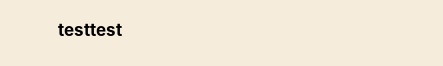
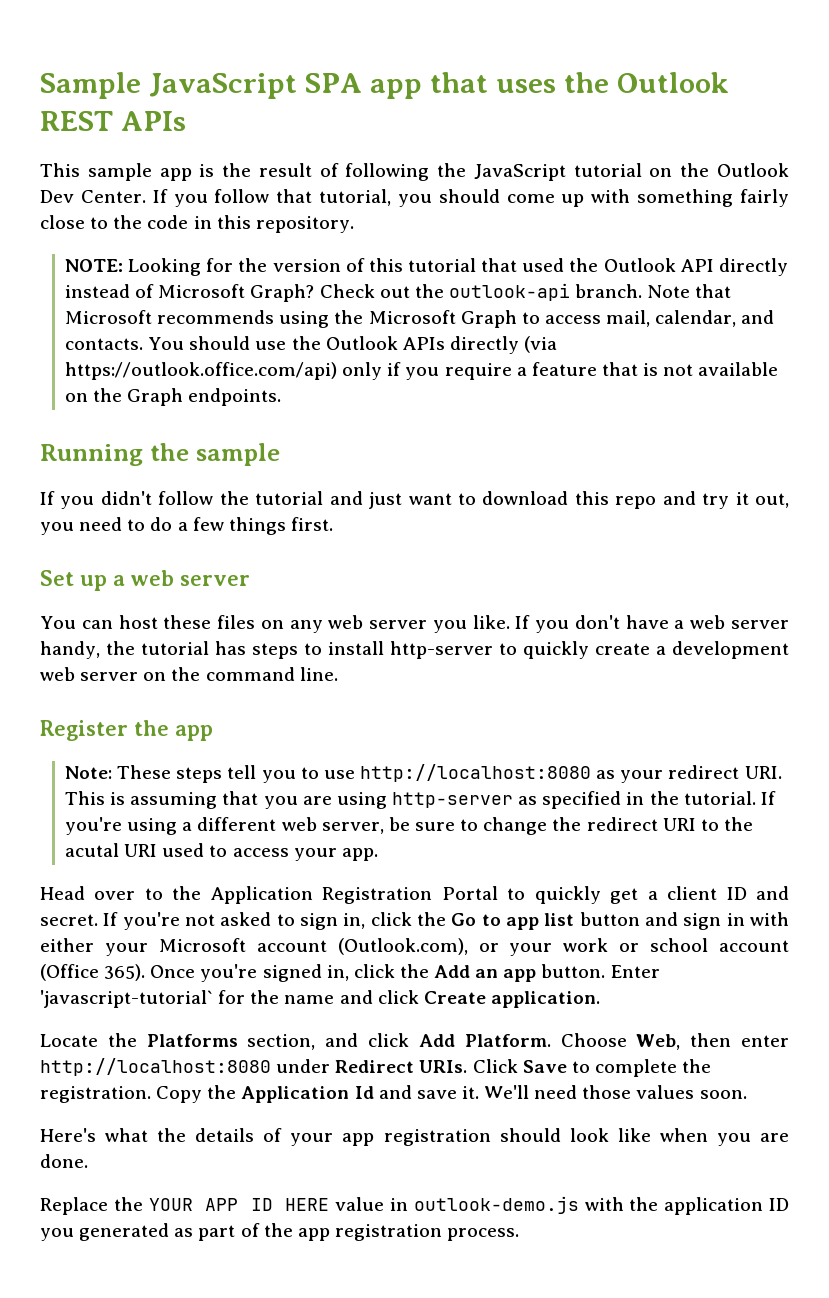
[58,23,122,36] testtest -> [40,72,729,99] [40,111,186,131] [40,163,789,181] [40,189,789,207] [40,215,354,233] [65,258,788,276] [65,283,732,302] [65,310,775,328] [65,336,558,354] [65,362,779,380] [65,388,282,406] [40,443,280,466] [40,491,789,509] [40,517,333,535] [40,570,250,591] [40,615,789,633] [40,641,789,659] [40,667,338,681] [40,720,213,741] [65,764,782,783] [65,791,776,809] [65,817,753,835] [65,843,378,861] [40,886,789,904] [40,912,790,930] [40,938,789,956] [40,964,660,982] [40,990,600,1008] [40,1033,789,1050] [40,1058,712,1077] [40,1085,747,1103] [40,1128,790,1146] [40,1154,88,1168] [40,1196,789,1215] [40,1223,520,1241] Sample JavaScript SPA app that uses the Outlook REST APIs // This sample app is the result of following the JavaScript tutorial on the Outlook Dev Center. If you follow that tutorial, you should come up with something fairly close to the code in this repository. // NOTE: Looking for the version of this tutorial that used the Outlook API directly instead of Microsoft Graph? Check out the outlook-api branch. Note that Microsoft recommends using the Microsoft Graph to access mail, calendar, and contacts. You should use the Outlook APIs directly (via https://outlook.office.com/api) only if you require a feature that is not available on the Graph endpoints. // Running the sample // If you didn't follow the tutorial and just want to download this repo and try it out, you need to do a few things first. // Set up a web server // You can host these files on any web server you like. If you don't have a web server handy, the tutorial has steps to install http-server to quickly create a development web server on the command line. // Register the app // Note: These steps tell you to use http://localhost:8080 as your redirect URI. This is assuming that you are using http-server as specified in the tutorial. If you're using a different web server, be sure to change the redirect URI to the acutal URI used to access your app. // Head over to the Application Registration Portal to quickly get a client ID and secret. If you're not asked to sign in, click the Go to app list button and sign in with either your Microsoft account (Outlook.com), or your work or school account (Office 365). Once you're signed in, click the Add an app button. Enter 'javascript-tutorial` for the name and click Create application. // Locate the Platforms section, and click Add Platform. Choose Web, then enter http://localhost:8080 under Redirect URIs. Click Save to complete the registration. Copy the Application Id and save it. We'll need those values soon. // Here's what the details of your app registration should look like when you are done. // Replace the YOUR APP ID HERE value in outlook-demo.js with the application ID you generated as part of the app registration process.

